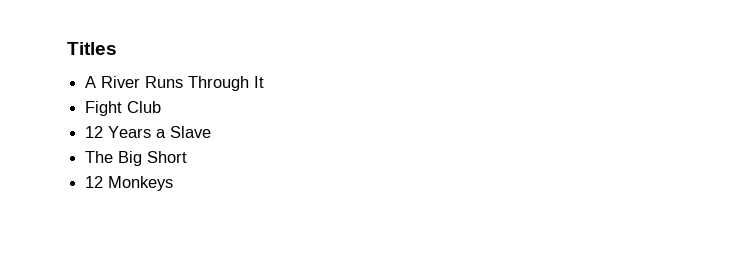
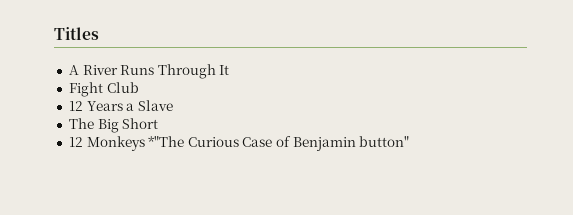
(174, 183) none -> [148,136,410,151] *"The Curious Case of Benjamin button"

